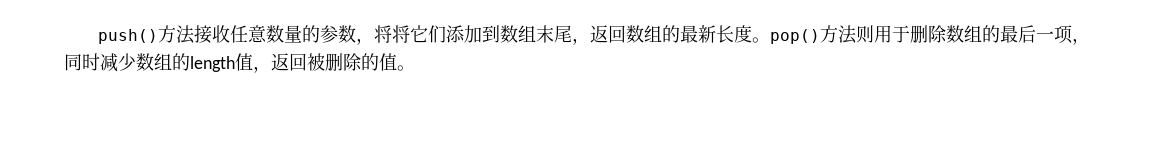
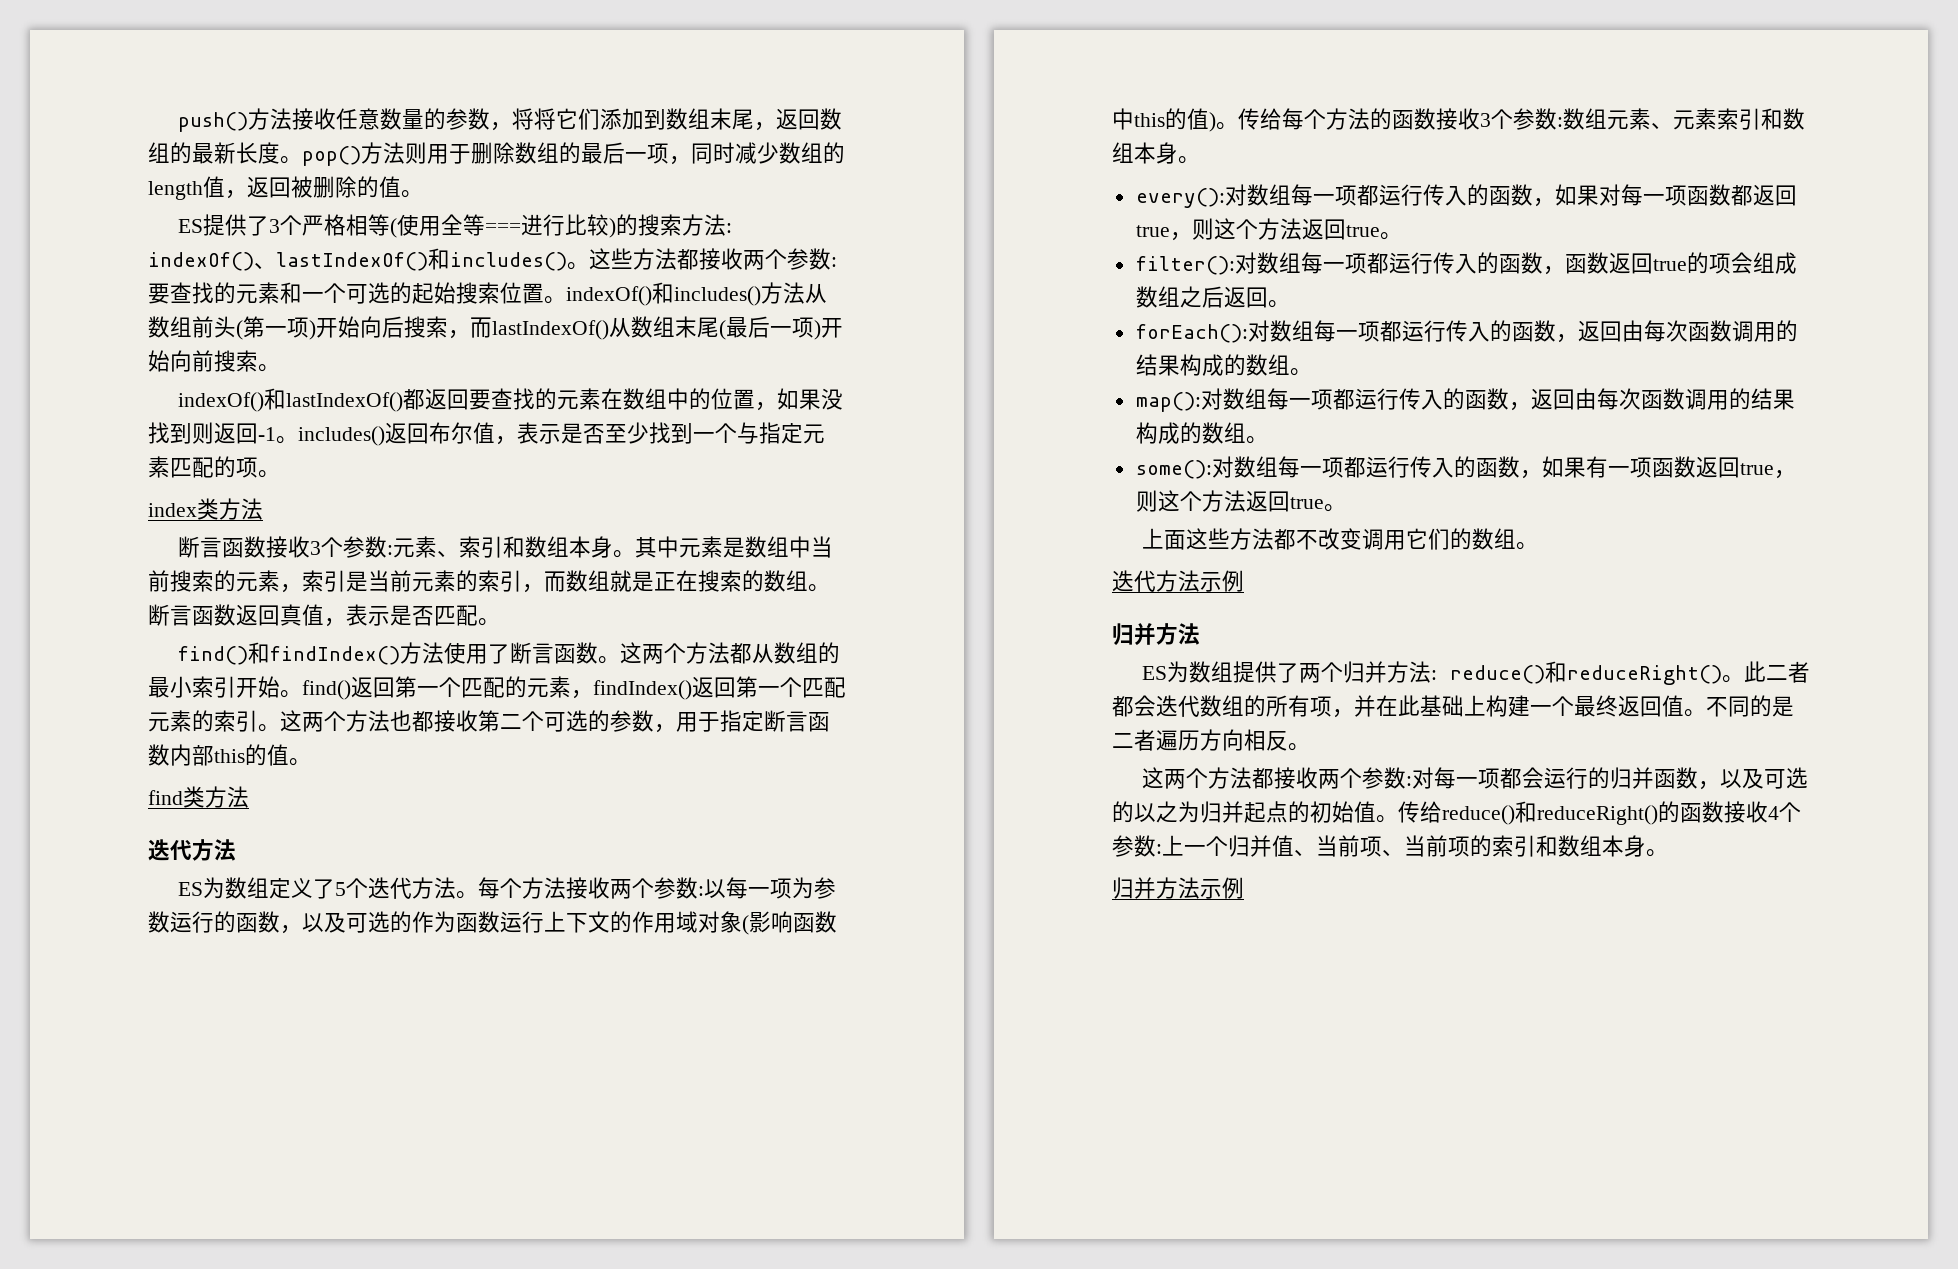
(415, 68) none -> [177,214,732,238] [148,248,837,271] [148,282,827,306] [148,316,843,340] [148,350,280,372] [177,388,843,412] [148,422,825,446] [148,456,280,478] [148,498,263,520] [177,536,833,558] [148,570,830,593] [148,604,500,627] [177,642,840,665] [148,676,846,700] [148,710,830,733] [148,744,311,766] [148,786,249,808] [148,839,236,861] [177,877,836,899] [148,911,837,935] [1112,108,1805,132] [1112,142,1200,164] [1135,184,1797,208] [1135,218,1402,241] [1135,252,1797,275] [1135,286,1290,308] [1135,320,1798,343] [1135,354,1312,376] [1135,388,1795,412] [1135,422,1268,444] [1135,456,1796,479] [1135,490,1346,512] [1141,528,1538,550] [1112,570,1244,592] [1112,623,1200,646] [1141,661,1810,685] [1112,695,1794,718] [1112,729,1310,751] [1141,767,1808,790] [1112,801,1801,825] [1112,835,1668,857] [1112,877,1244,899] // ES提供了3个严格相等(使用全等===进行比较)的搜索方法: indexOf()、lastIndexOf()和includes()。这些方法都接收两个参数:要查找的元素和一个可选的起始搜索位置。indexOf()和includes()方法从数组前头(第一项)开始向后搜索，而lastIndexOf()从数组末尾(最后一项)开始向前搜索。 // indexOf()和lastIndexOf()都返回要查找的元素在数组中的位置，如果没找到则返回-1。includes()返回布尔值，表示是否至少找到一个与指定元素匹配的项。 // index类方法 // 断言函数接收3个参数:元素、索引和数组本身。其中元素是数组中当前搜索的元素，索引是当前元素的索引，而数组就是正在搜索的数组。断言函数返回真值，表示是否匹配。 // find()和findIndex()方法使用了断言函数。这两个方法都从数组的最小索引开始。find()返回第一个匹配的元素，findIndex()返回第一个匹配元素的索引。这两个方法也都接收第二个可选的参数，用于指定断言函数内部this的值。 // find类方法 // 迭代方法 // ES为数组定义了5个迭代方法。每个方法接收两个参数:以每一项为参数运行的函数，以及可选的作为函数运行上下文的作用域对象(影响函数中this的值)。传给每个方法的函数接收3个参数:数组元素、元素索引和数组本身。 // every():对数组每一项都运行传入的函数，如果对每一项函数都返回true，则这个方法返回true。 // filter():对数组每一项都运行传入的函数，函数返回true的项会组成数组之后返回。 // forEach():对数组每一项都运行传入的函数，返回由每次函数调用的结果构成的数组。 // map():对数组每一项都运行传入的函数，返回由每次函数调用的结果构成的数组。 // some():对数组每一项都运行传入的函数，如果有一项函数返回true，则这个方法返回true。 // 上面这些方法都不改变调用它们的数组。 // 迭代方法示例 // 归并方法 // ES为数组提供了两个归并方法: reduce()和reduceRight()。此二者都会迭代数组的所有项，并在此基础上构建一个最终返回值。不同的是二者遍历方向相反。 // 这两个方法都接收两个参数:对每一项都会运行的归并函数，以及可选的以之为归并起点的初始值。传给reduce()和reduceRight()的函数接收4个参数:上一个归并值、当前项、当前项的索引和数组本身。 // 归并方法示例

